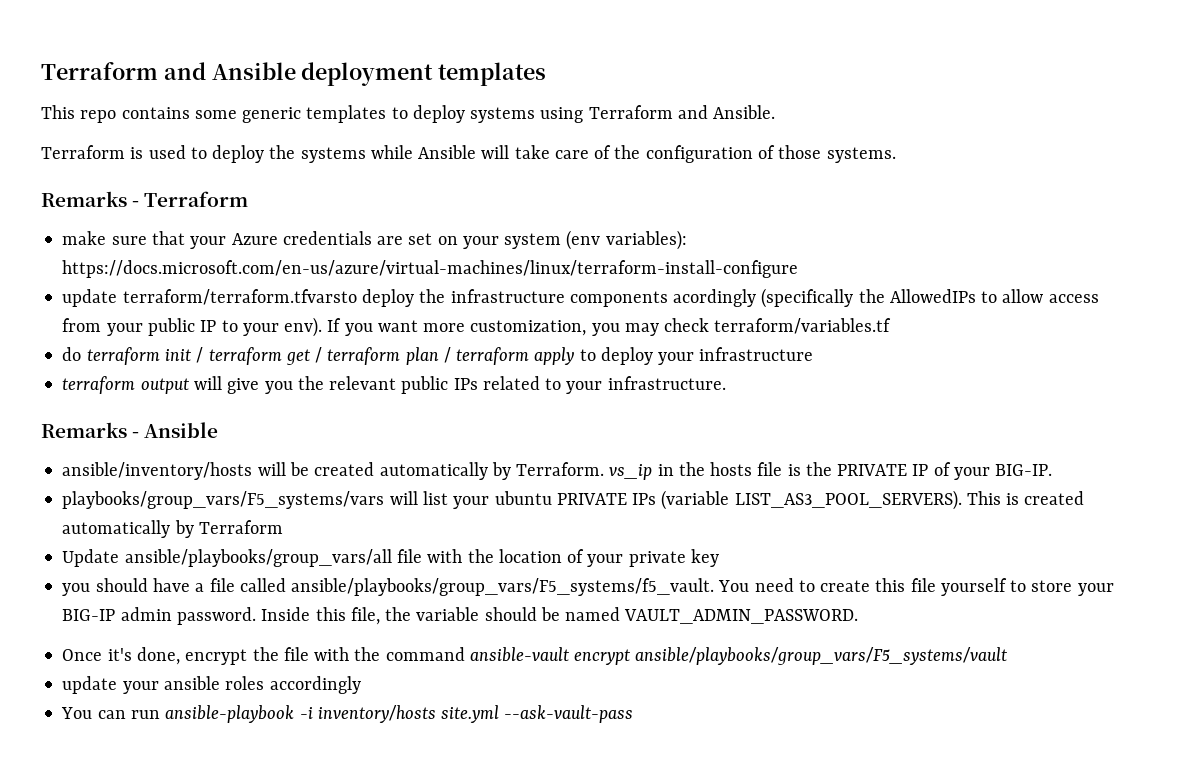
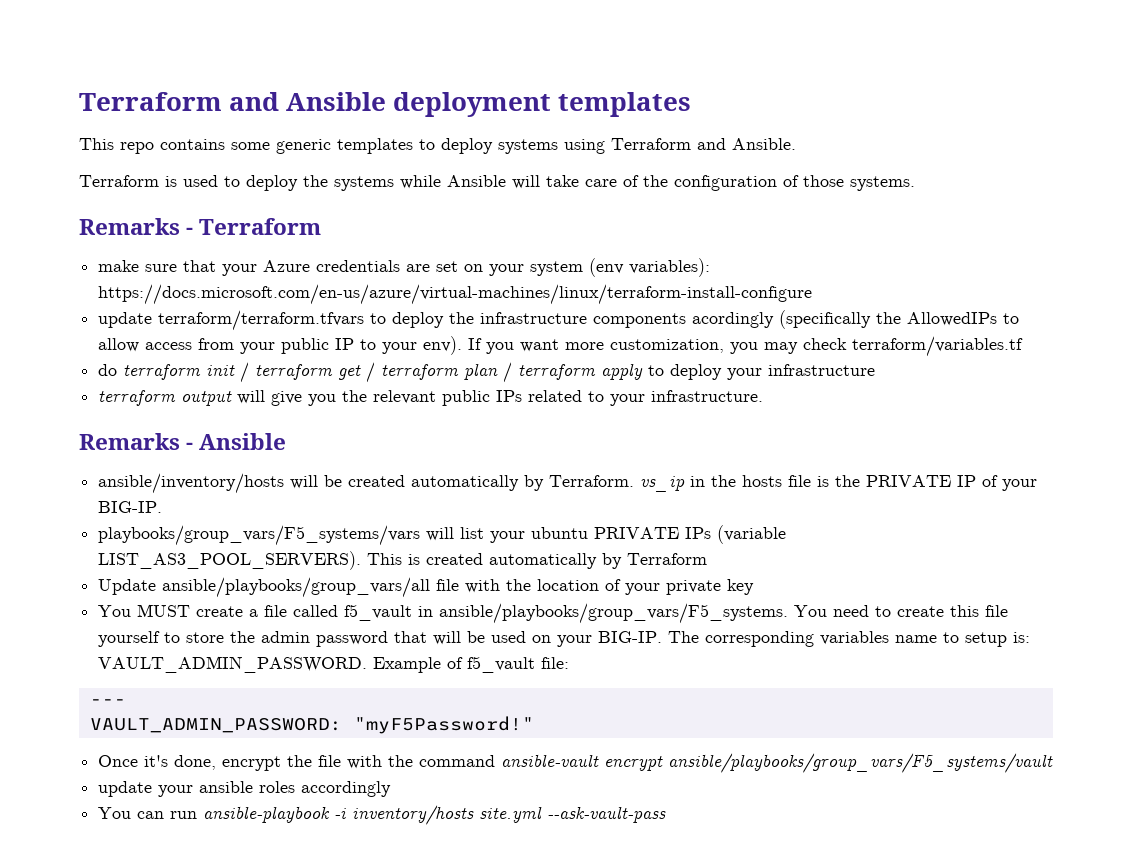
[122,289,357,305] terraform/terraform.tfvarsto -> [158,310,387,331] terraform/terraform.tfvars to
[62,578,715,596] you should have a file called ansible/playbooks/group_vars/F5_systems/f5_vault. -> [98,603,789,624] You MUST create a file called f5_vault in ansible/playbooks/group_vars/F5_systems.
[1077,583,1114,596] [62,607,859,625] your BIG-IP admin password. Inside this file, the variable should be named VAULT_ADMIN_PASSWORD. -> [230,631,1031,647] [98,656,570,673] [89,699,126,705] [89,716,534,734] the admin password that will be used on your BIG-IP. The corresponding variables name to setup is: VAULT_ADMIN_PASSWORD. Example of f5_vault file: // --- // VAULT_ADMIN_PASSWORD: "myF5Password!"

